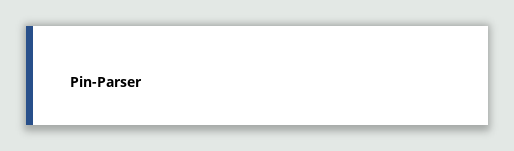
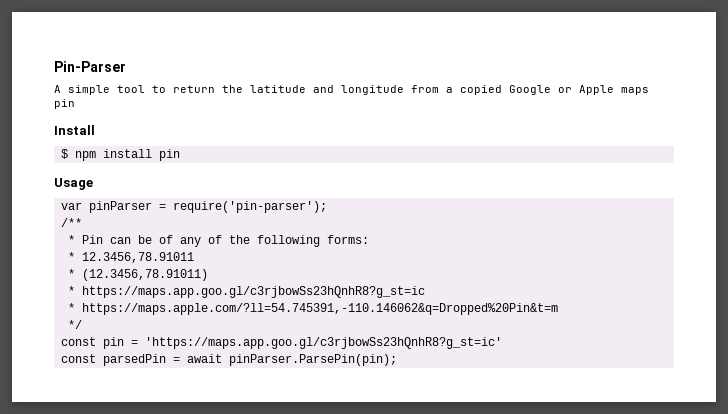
(142, 81) none -> [54,85,649,95] [54,99,75,109] [54,125,95,135] [60,149,180,161] [54,178,93,190] [60,201,327,213] [60,218,82,227] [67,235,369,247] [67,252,194,263] [67,269,208,281] [67,286,425,298] [67,303,558,315] [67,320,82,329] [60,337,502,349] [60,354,397,366] // A simple tool to return the latitude and longitude from a copied Google or Apple maps pin // Install // $ npm install pin // Usage // var pinParser = require('pin-parser'); // /** // * Pin can be of any of the following forms: // * 12.3456,78.91011 // * (12.3456,78.91011) // * https://maps.app.goo.gl/c3rjbowSs23hQnhR8?g_st=ic // * https://maps.apple.com/?ll=54.745391,-110.146062&q=Dropped%20Pin&t=m // */ // const pin = 'https://maps.app.goo.gl/c3rjbowSs23hQnhR8?g_st=ic' // const parsedPin = await pinParser.ParsePin(pin);

